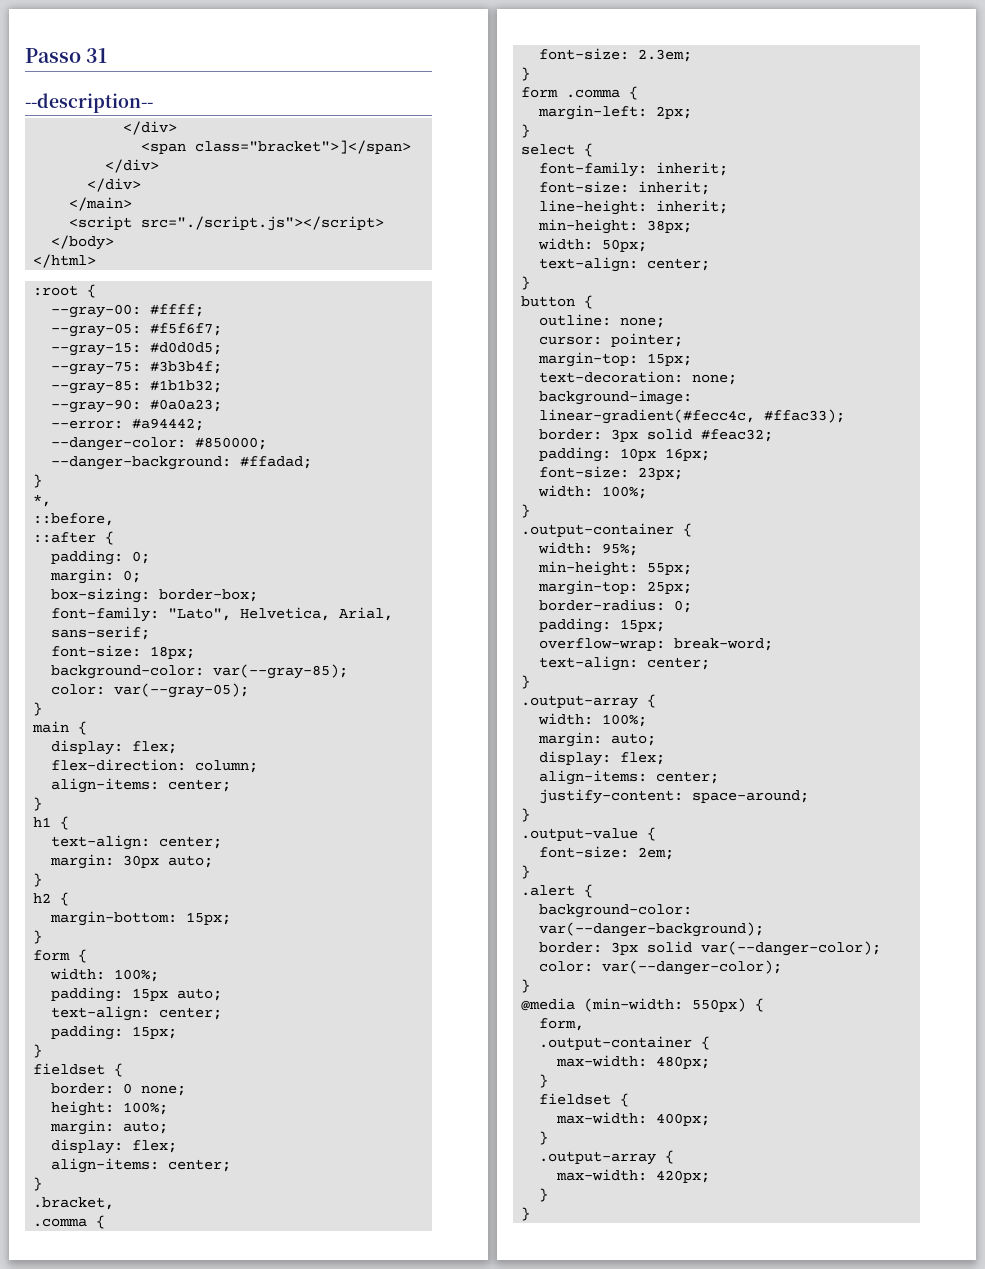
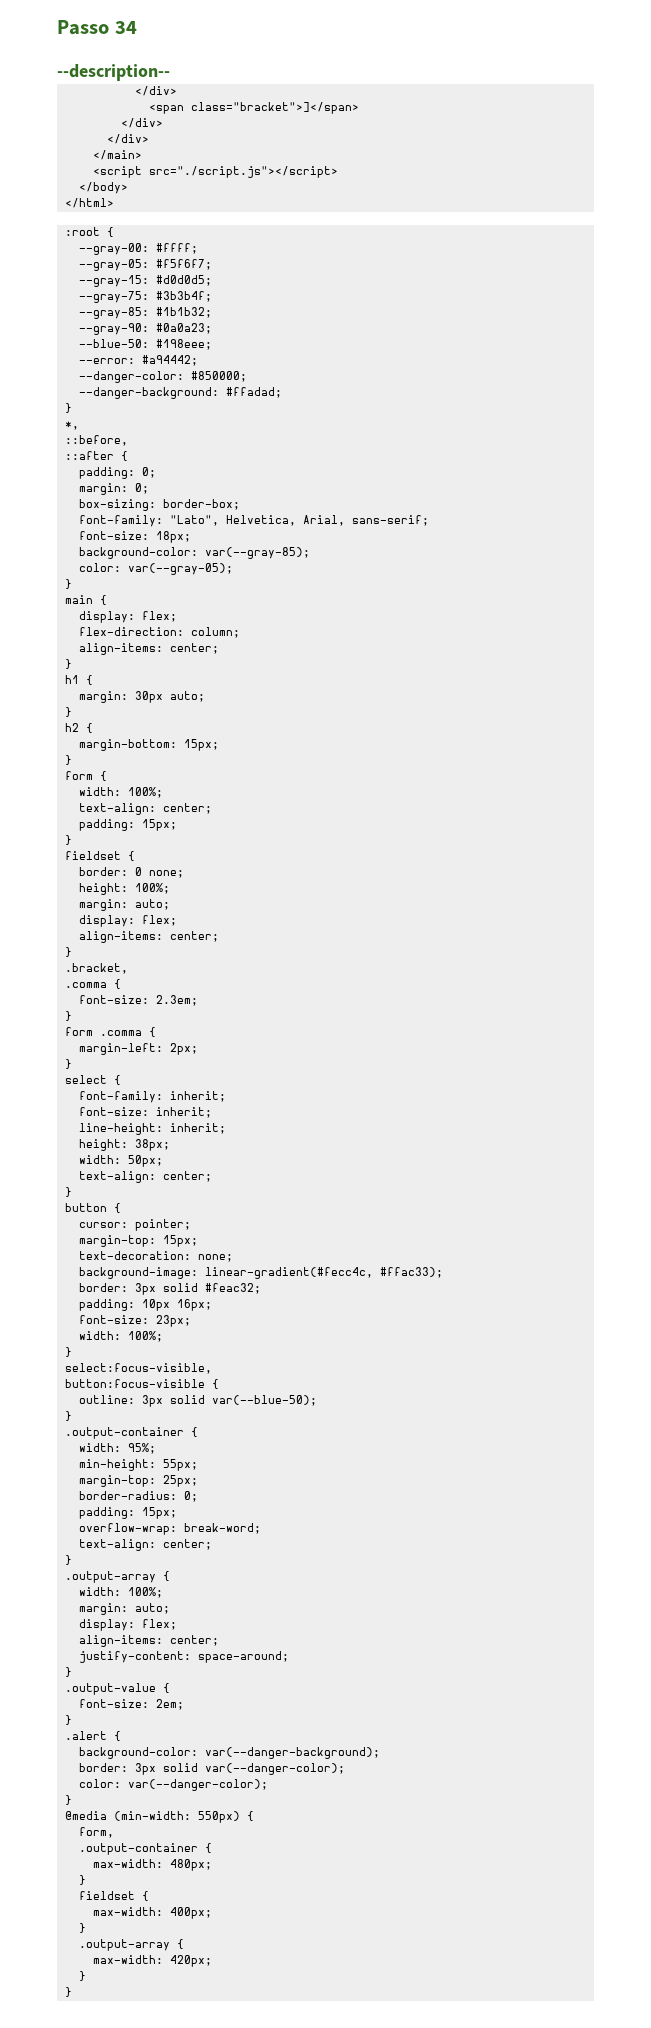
[86,48,108,63] 31 -> [114,21,137,34] 34
(222, 405) none -> [78,339,212,350] // --blue-50: #198eee;
[50,835,222,850] // text-align: center; -> (93, 680) none
[50,987,222,1002] // padding: 15px auto; -> (163, 792) none
[537,219,638,234] min-height: -> [78,1139,128,1151] height:
[538,314,665,328] // outline: none; -> (121, 1208) none
(530, 511) none -> [64,1363,212,1374] [64,1379,219,1389] [78,1395,317,1407] [64,1411,72,1421] // select:focus-visible, // button:focus-visible { // outline: 3px solid var(--blue-50); // }

